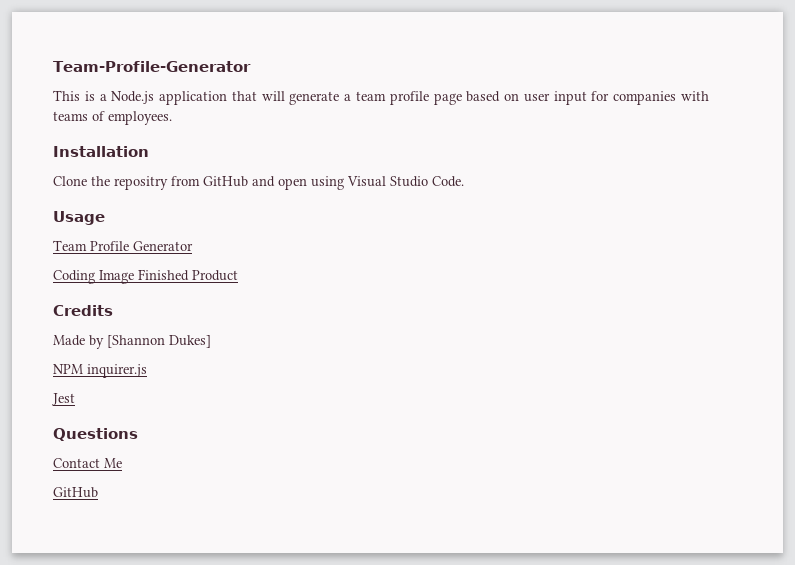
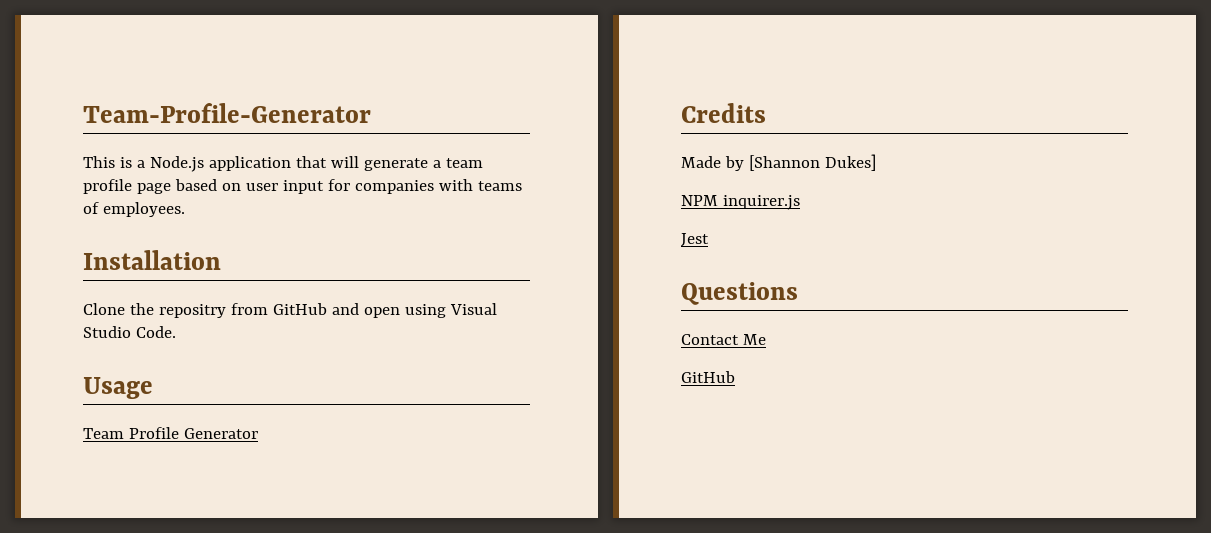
[53,269,238,284] // Coding Image Finished Product -> (258, 433) none

